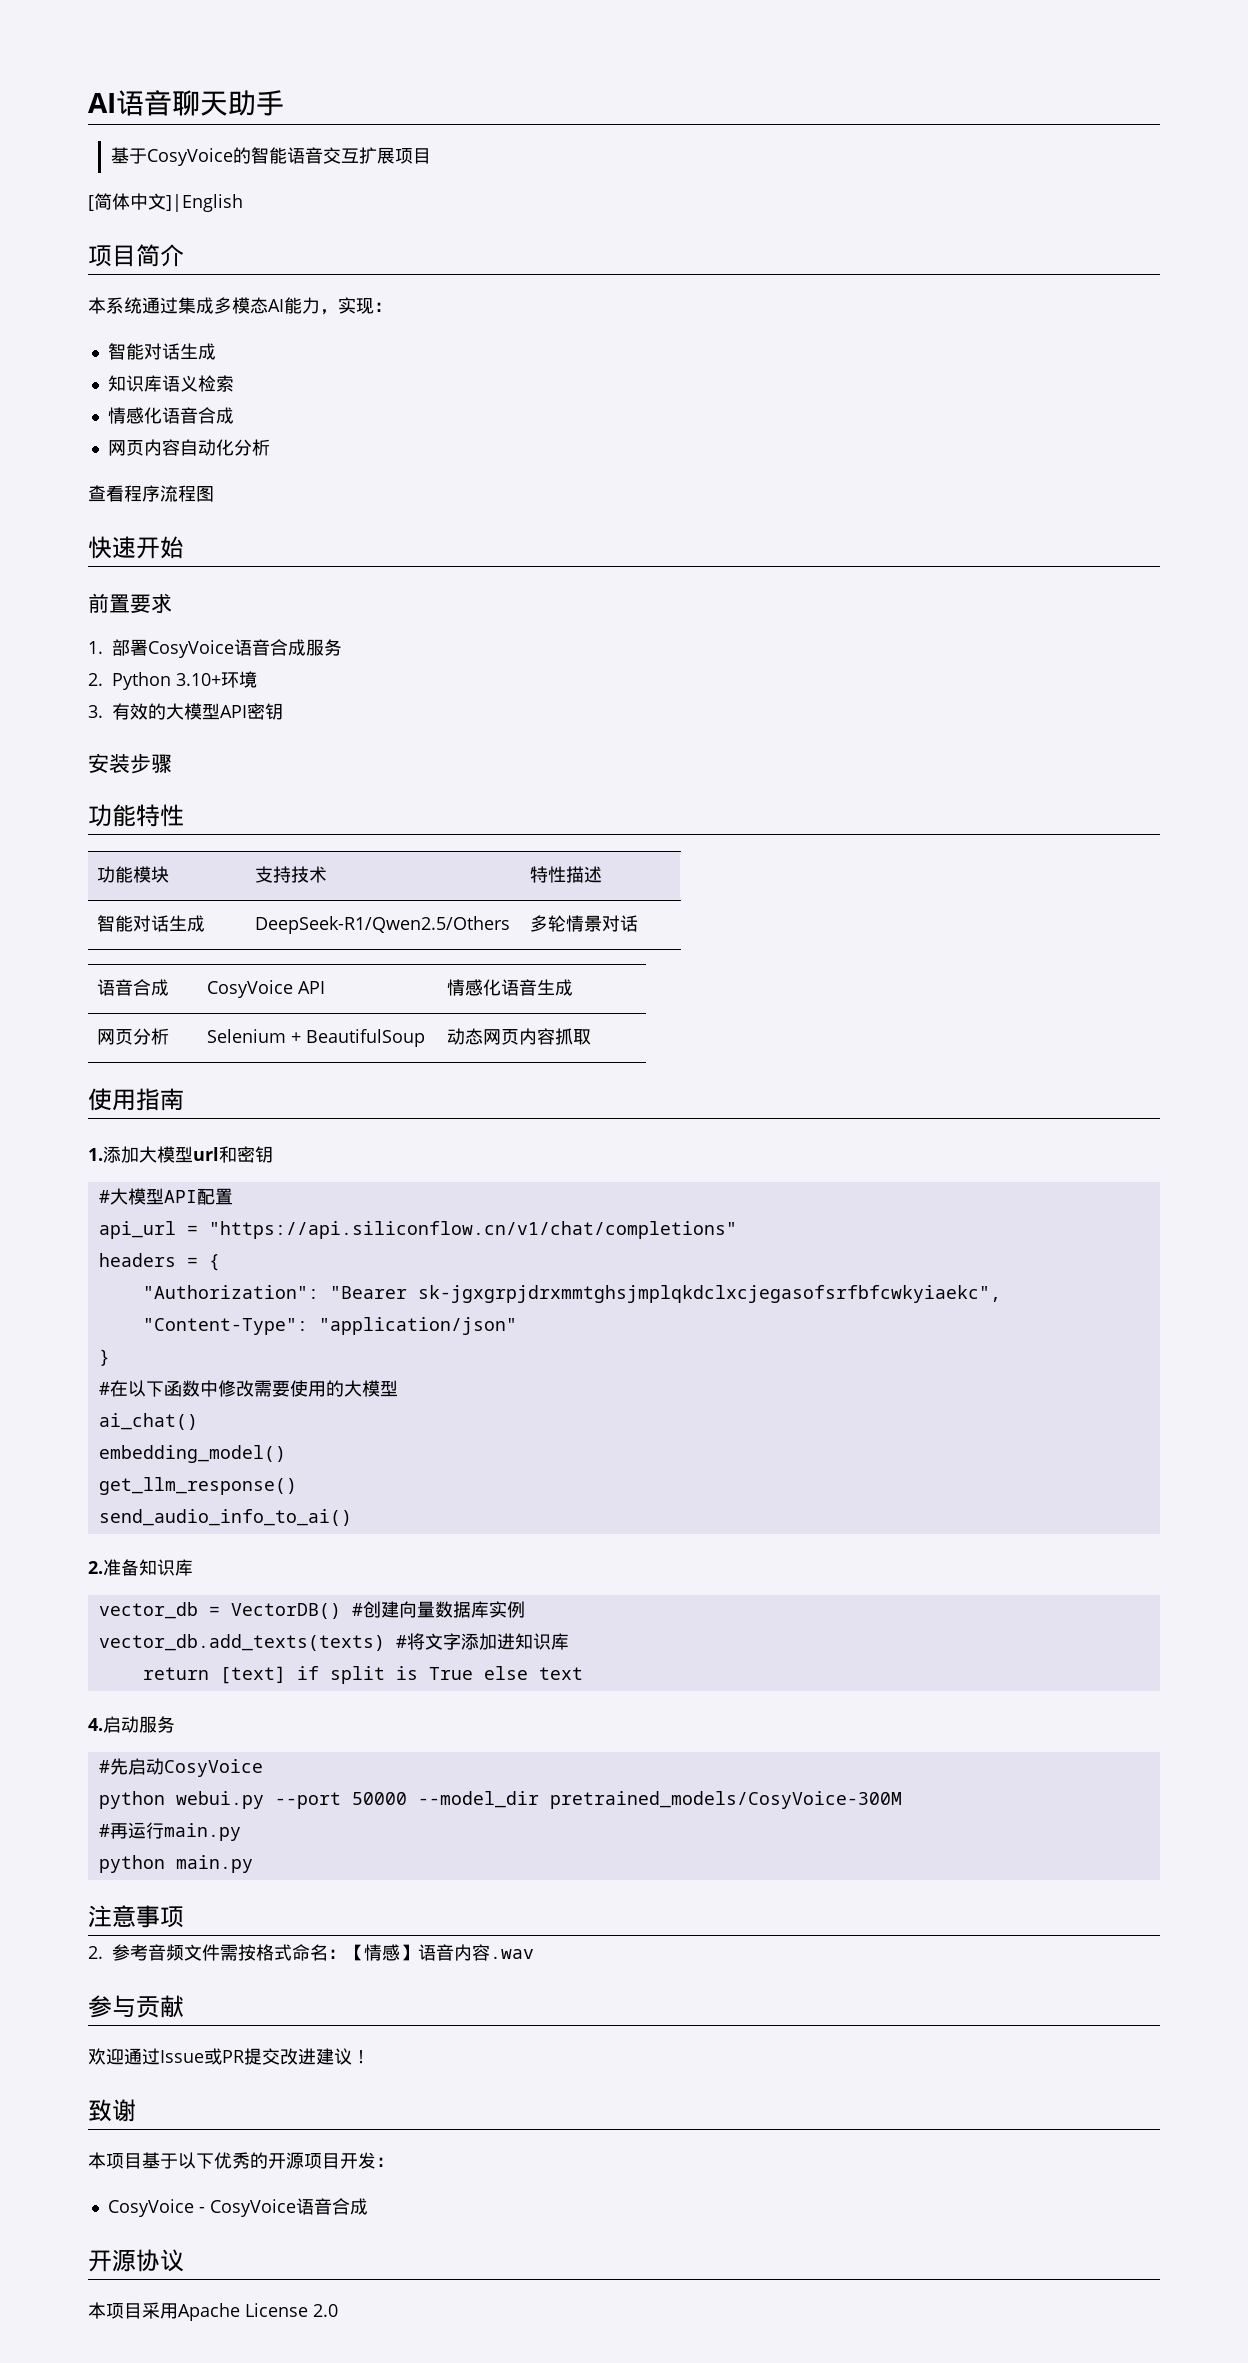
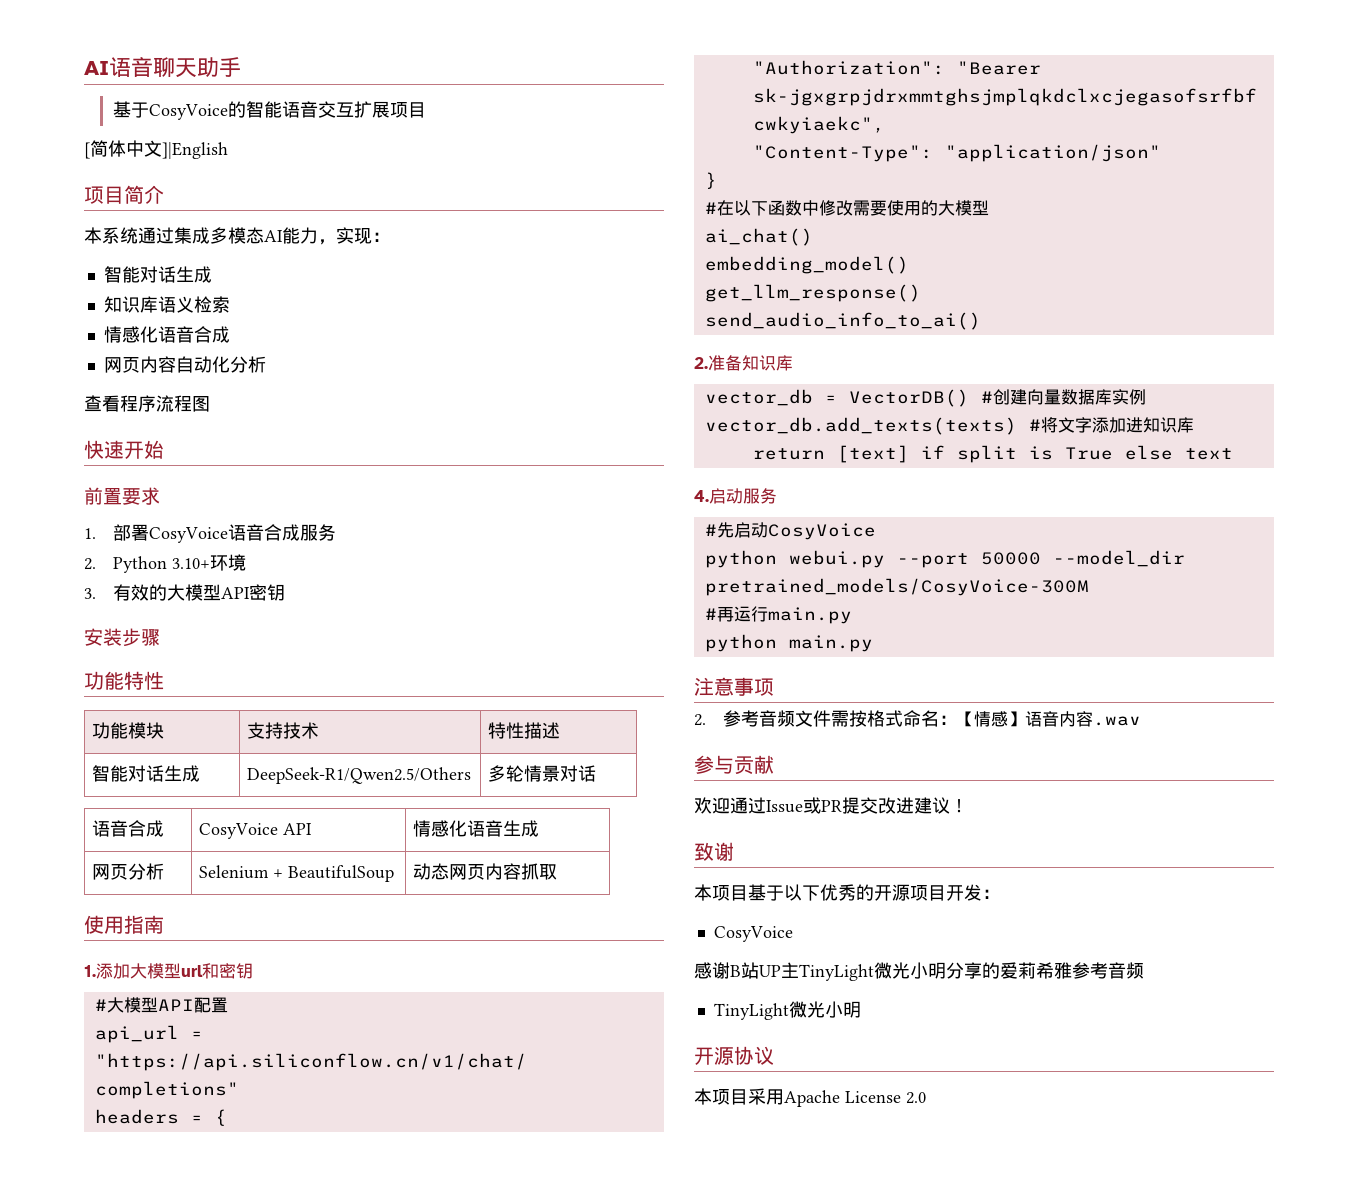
[198,2198,368,2217] - CosyVoice语音合成 -> [694,962,1144,981] [713,1001,861,1020] // 感谢B站UP主TinyLight微光小明分享的爱莉希雅参考音频 // TinyLight微光小明

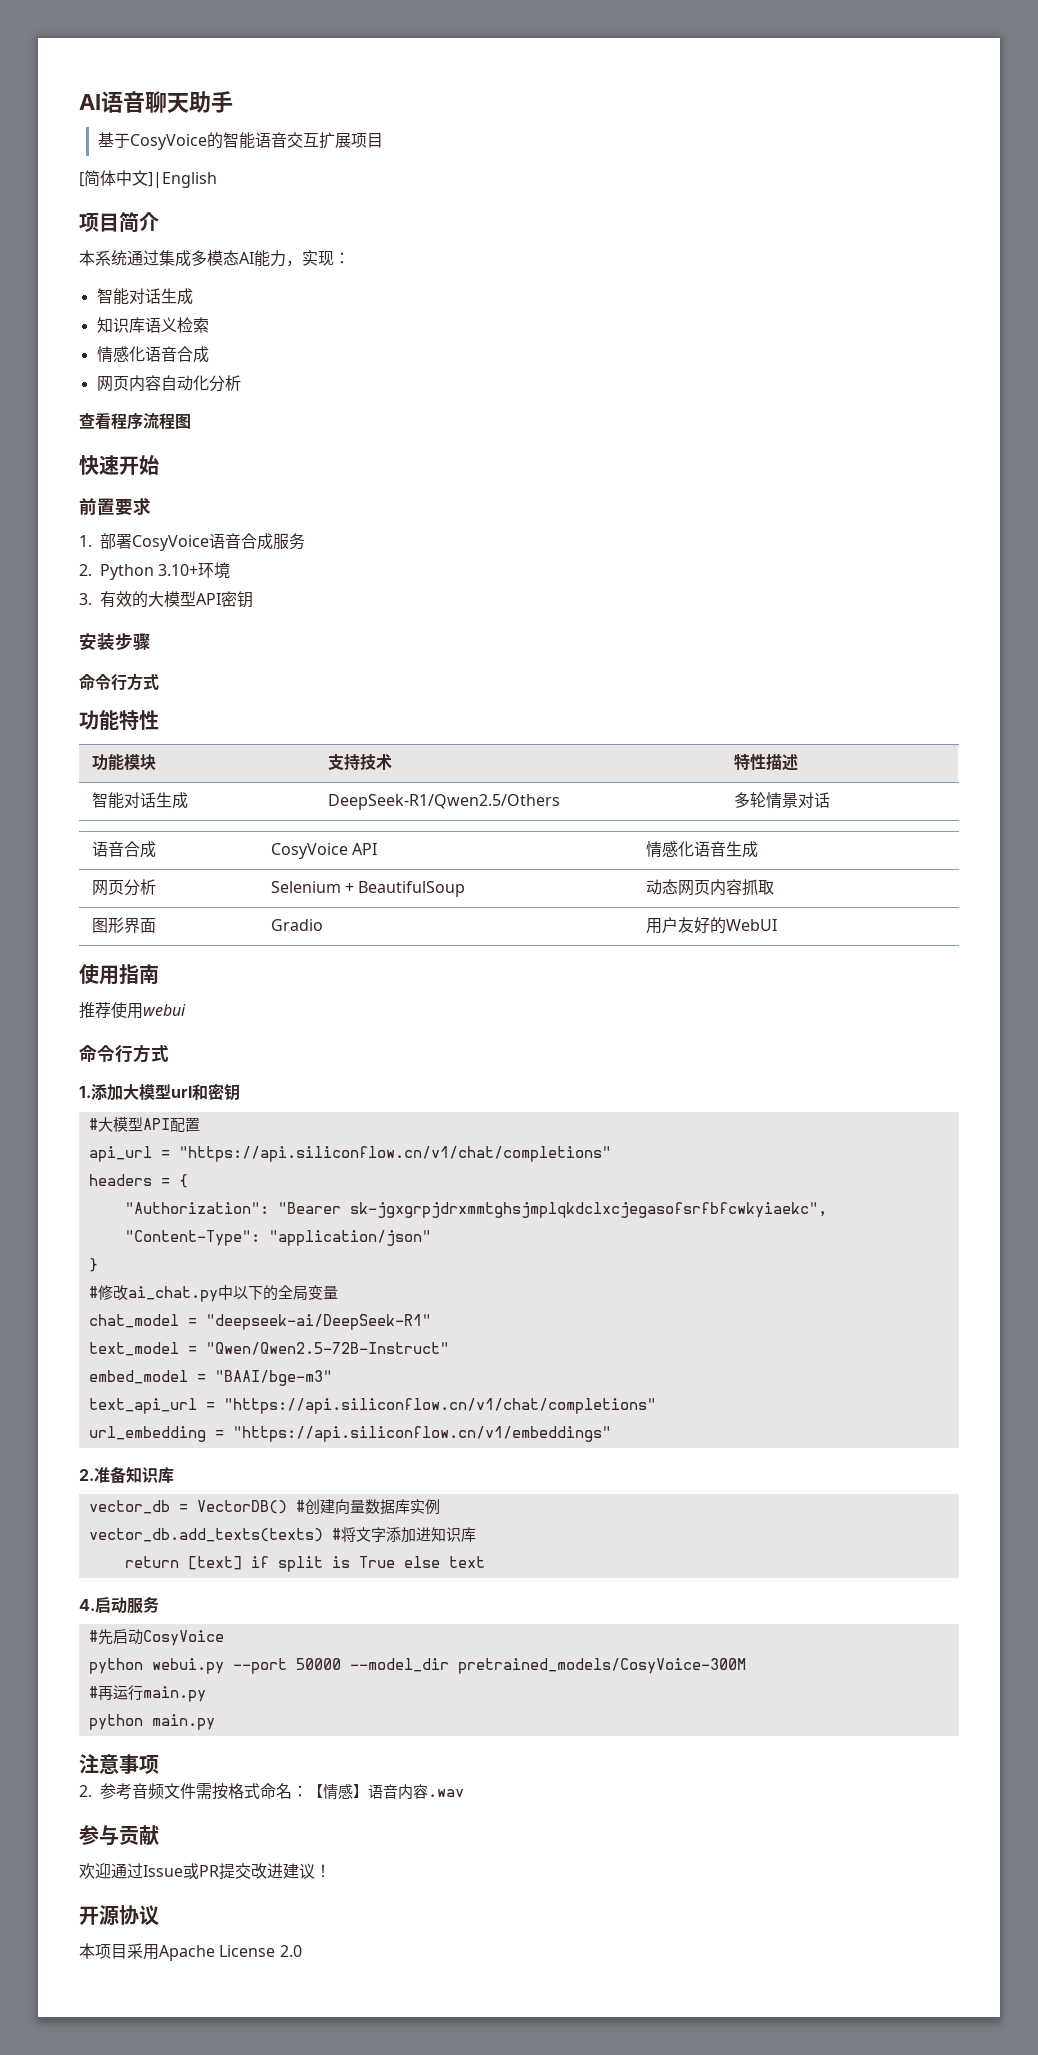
(160, 637) none -> [79,673,159,691] // 命令行方式
[84,915,164,934] // 使用指南 -> [91,917,156,933] [270,919,323,931] [645,917,777,934] [79,964,159,985] [79,1002,186,1019] [79,1044,169,1063] // 图形界面 | Gradio | 用户友好的WebUI // 使用指南 // 推荐使用webui // 命令行方式
[716,200,989,216] [704,228,813,246] [704,256,909,274] [704,284,921,302] [704,312,981,330] 在以下函数中修改需要使用的大模型 // ai_chat() // embedding_model() // get_llm_response() // send_audio_info_to_ai() -> [97,1285,338,1302] [88,1314,431,1330] [88,1342,449,1356] [88,1370,332,1386] [88,1398,656,1414] [88,1426,611,1442] 修改ai_chat.py中以下的全局变量 // chat_model = "deepseek-ai/DeepSeek-R1" // text_model = "Qwen/Qwen2.5-72B-Instruct" // embed_model = "BAAI/bge-m3" // text_api_url = "https://api.siliconflow.cn/v1/chat/completions" // url_embedding = "https://api.siliconflow.cn/v1/embeddings"
[694,842,734,861] [694,884,1000,901] [713,926,793,942] [694,962,1144,981] [713,1001,861,1020] // 致谢 // 本项目基于以下优秀的开源项目开发： // CosyVoice // 感谢B站UP主TinyLight微光小明分享的爱莉希雅参考音频 // TinyLight微光小明 -> (331, 1871) none

